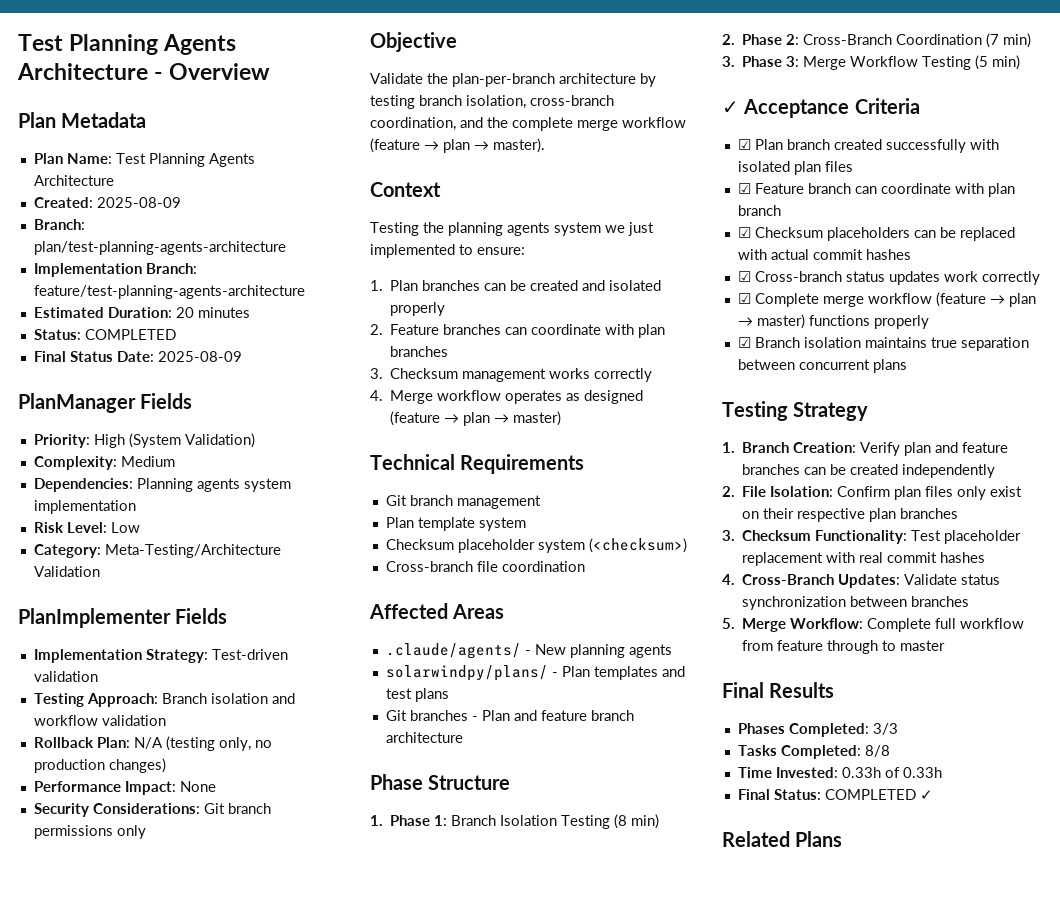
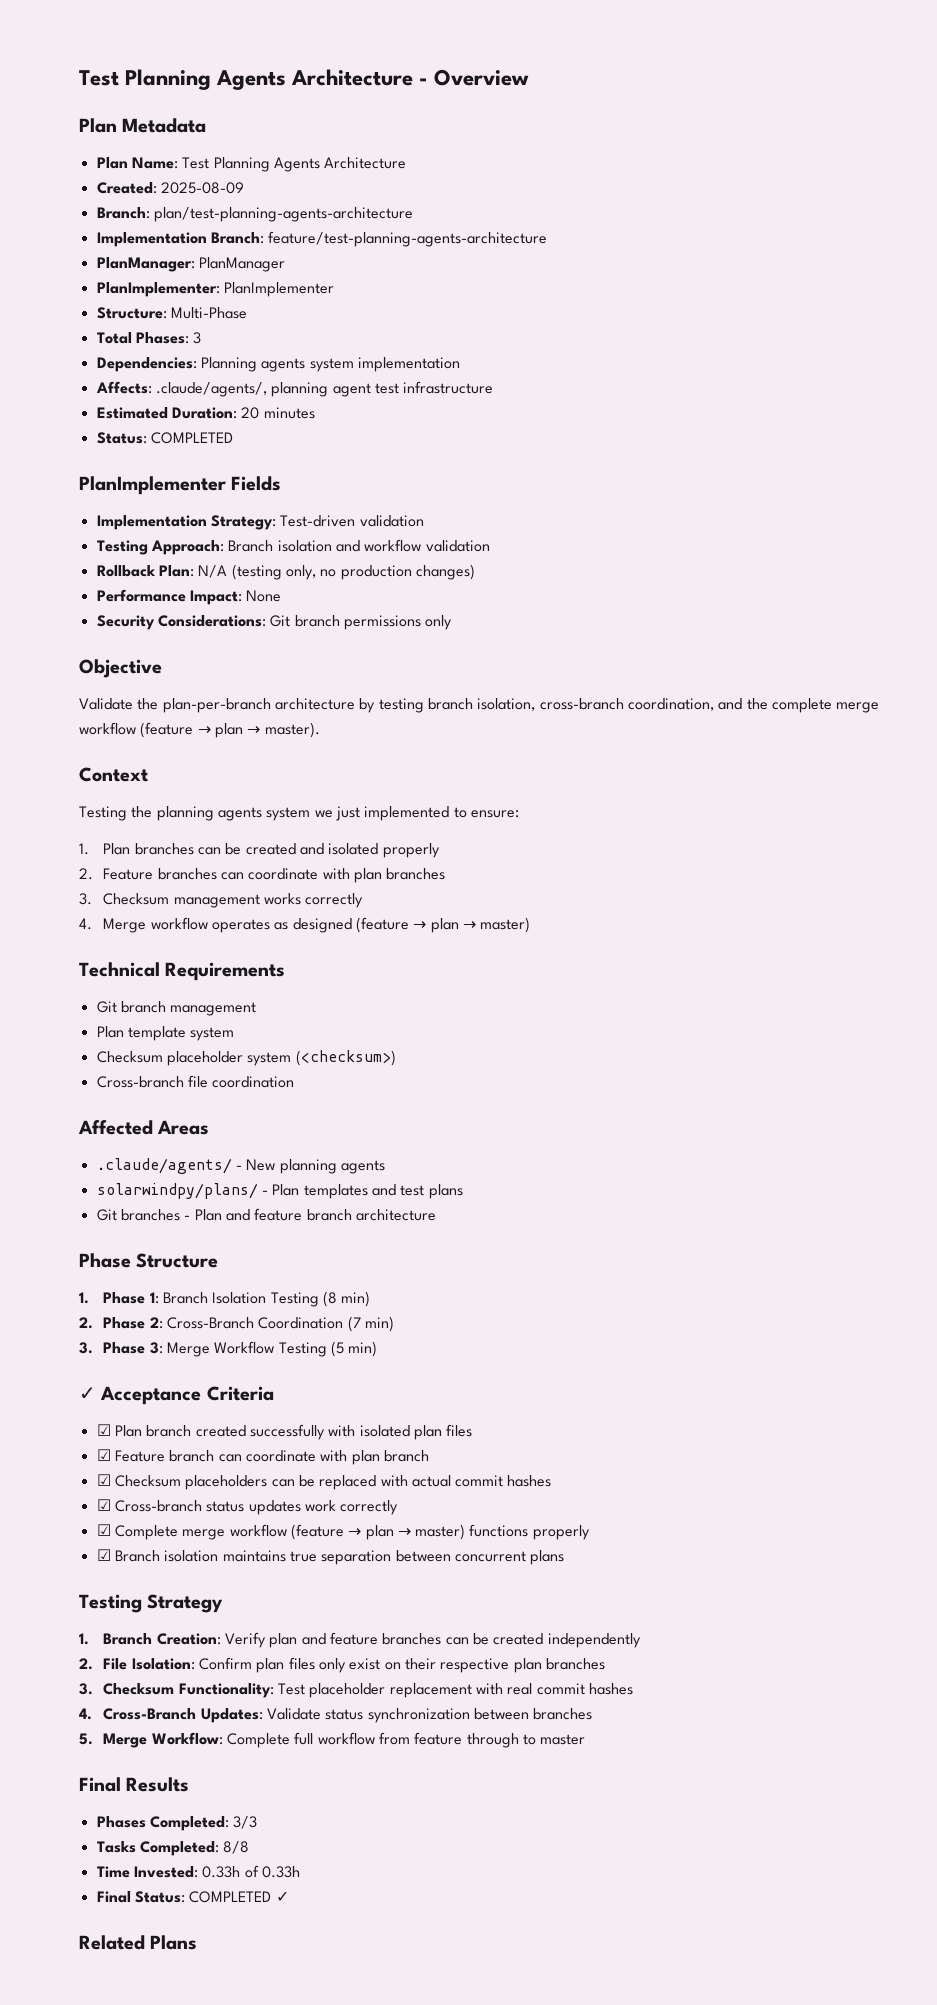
(305, 292) none -> [96,257,285,272] [96,282,334,297] [96,307,247,319] [96,332,202,344] [96,357,460,372] [95,381,494,397] // PlanManager: PlanManager // PlanImplementer: PlanImplementer // Structure: Multi-Phase // Total Phases: 3 // Dependencies: Planning agents system implementation // Affects: .claude/agents/, planning agent test infrastructure
[33,351,242,362] [18,393,193,413] [33,433,255,448] [33,456,175,470] [33,478,291,492] [33,500,136,514] [33,522,140,533] [33,544,281,558] [33,566,100,577] // Final Status Date: 2025-08-09 // PlanManager Fields // Priority: High (System Validation) // Complexity: Medium // Dependencies: Planning agents system implementation // Risk Level: Low // Category: Meta-Testing/Architecture Validation -> (233, 438) none

